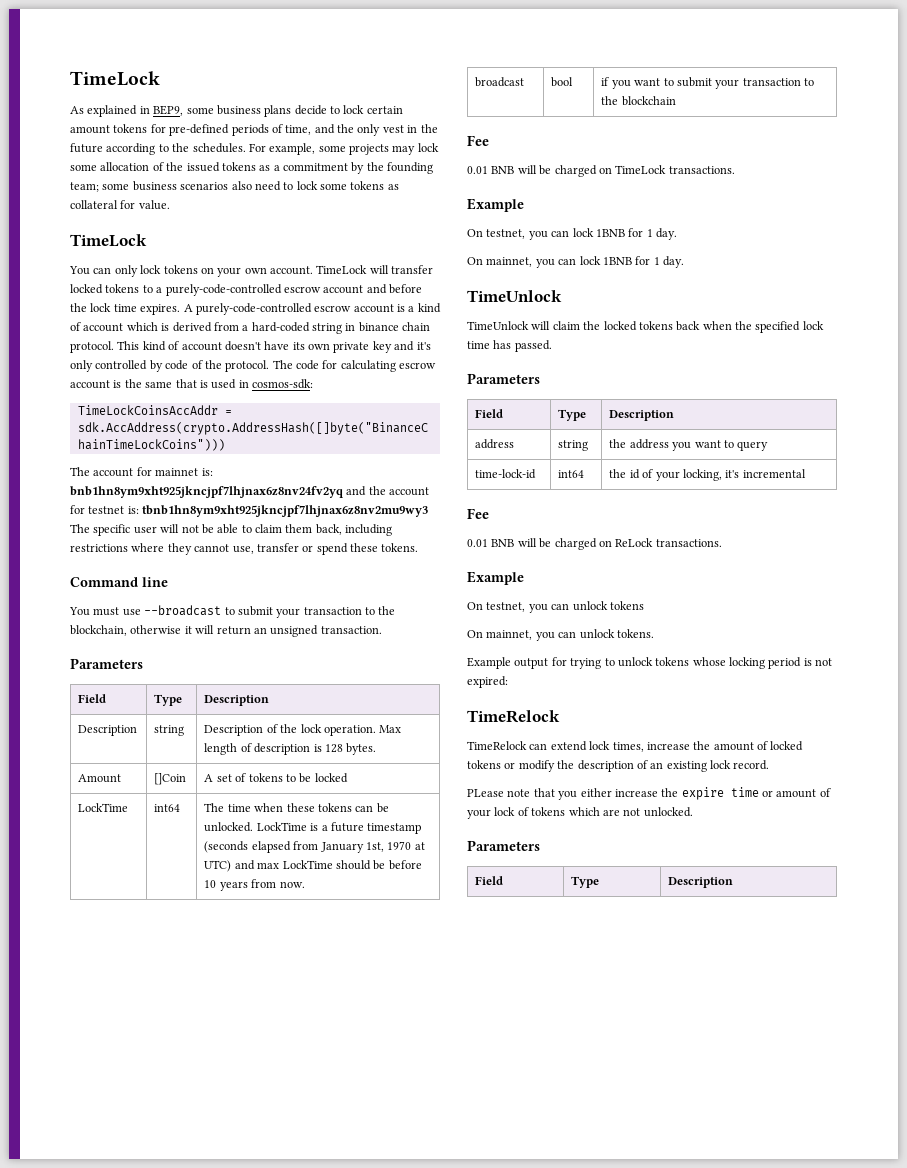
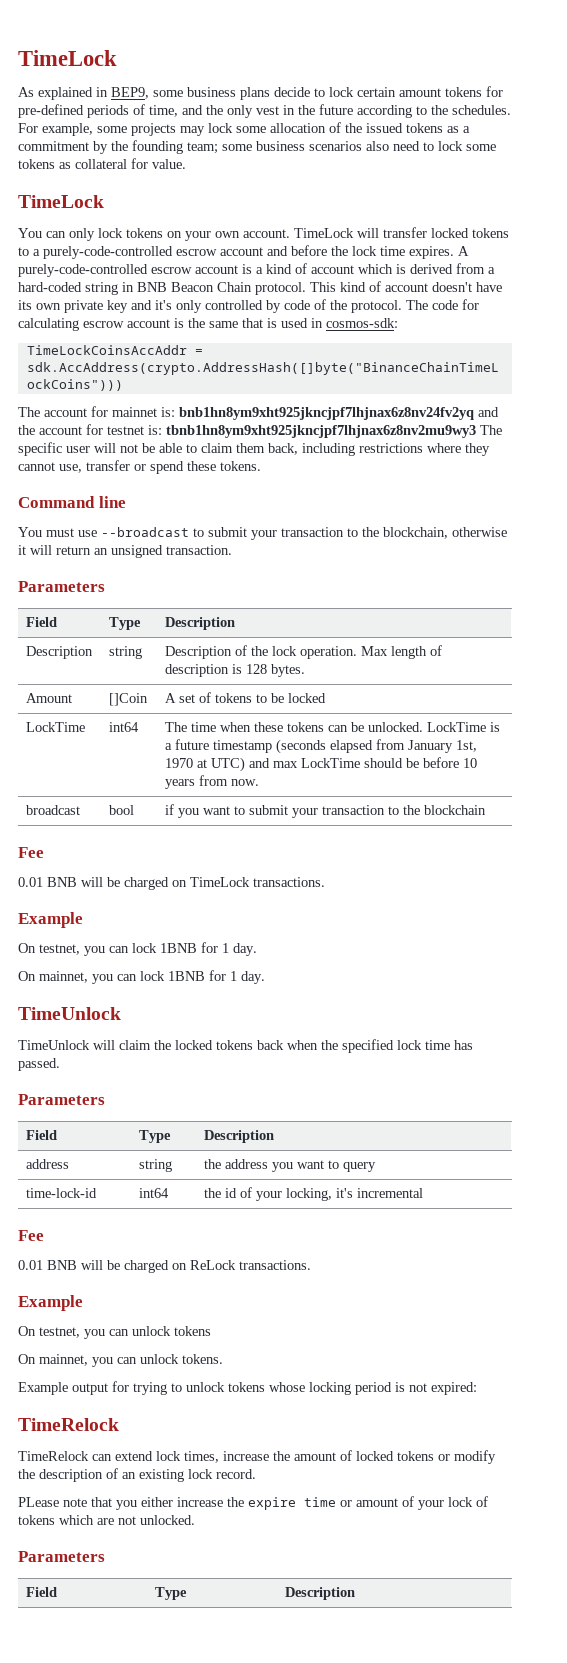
[358,322,431,332] binance chain -> [137,282,252,292] BNB Beacon Chain

